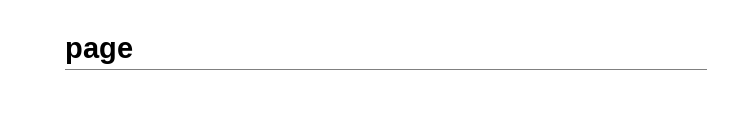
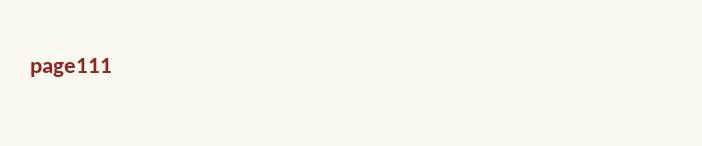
[65,42,133,64] page -> [30,58,112,77] page111

